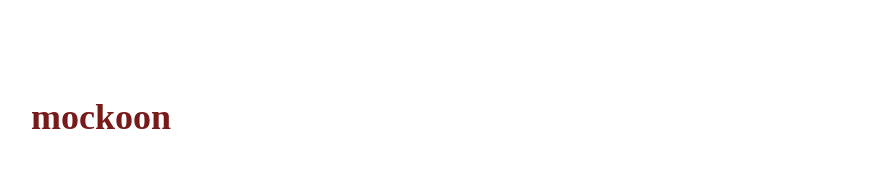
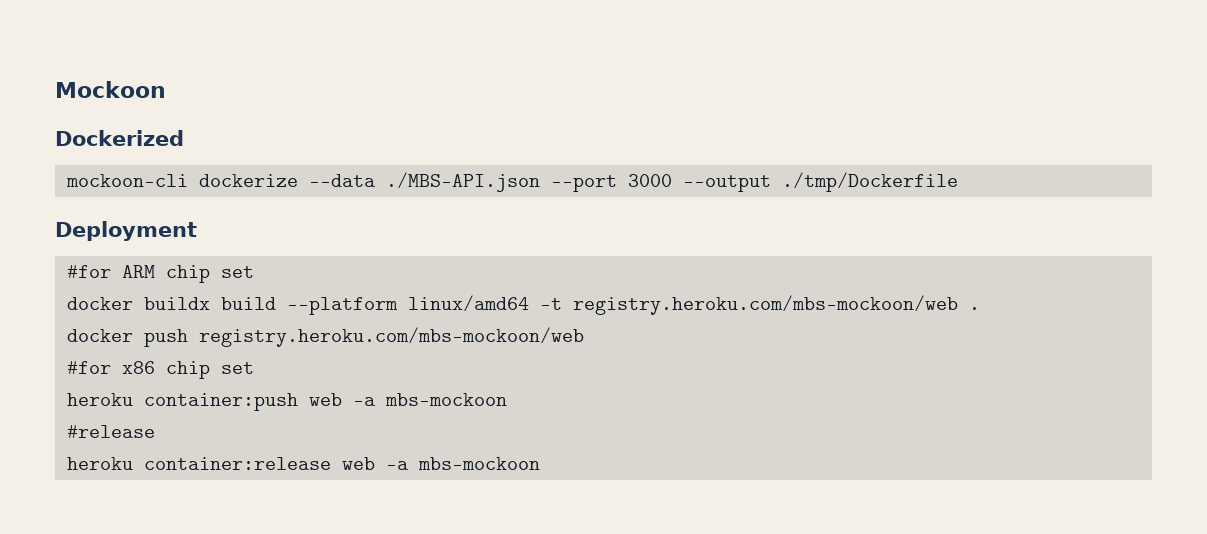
[31,104,171,129] mockoon -> [55,81,166,98] [55,130,184,146] [65,172,958,192] [55,221,197,241] [66,265,254,283] [66,295,980,315] [66,327,584,347] [66,361,254,379] [66,393,507,411] [66,425,155,438] [66,457,540,470] Mockoon // Dockerized // mockoon-cli dockerize --data ./MBS-API.json --port 3000 --output ./tmp/Dockerfile // Deployment // #for ARM chip set // docker buildx build --platform linux/amd64 -t registry.heroku.com/mbs-mockoon/web . // docker push registry.heroku.com/mbs-mockoon/web // #for x86 chip set // heroku container:push web -a mbs-mockoon // #release // heroku container:release web -a mbs-mockoon

